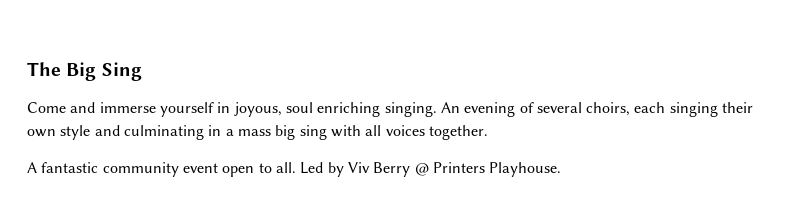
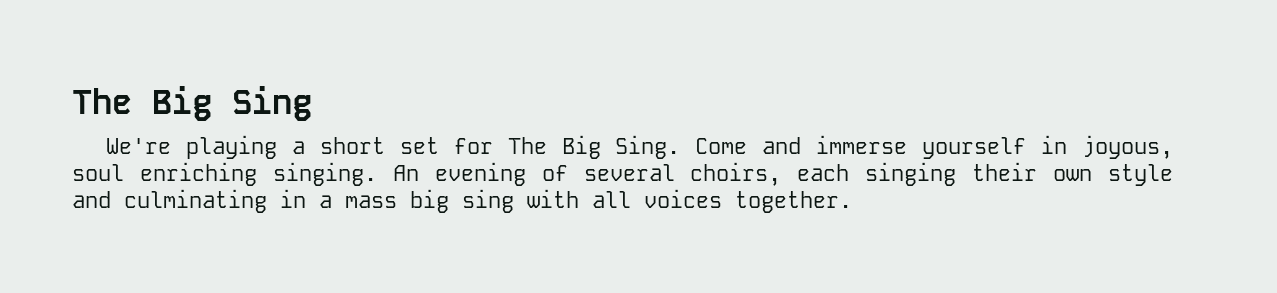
(142, 71) none -> [106,135,681,159] We're playing a short set for The Big Sing.
[27,162,562,177] // A fantastic community event open to all. Led by Viv Berry @ Printers Playhouse. -> (852, 202) none

